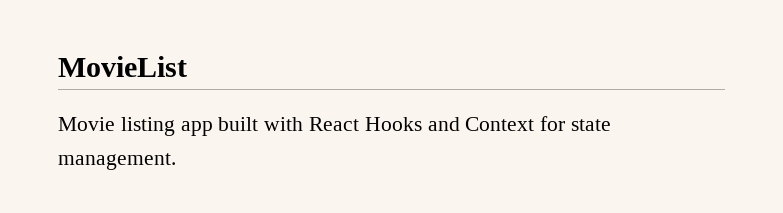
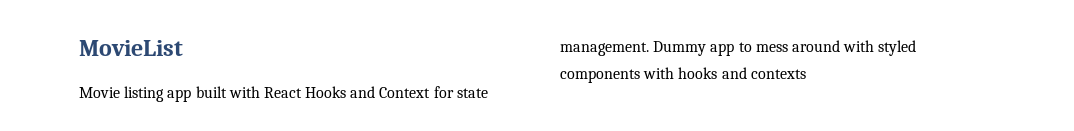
(176, 161) none -> [653,40,917,56] [560,67,806,83] Dummy app to mess around with styled components with hooks and contexts

